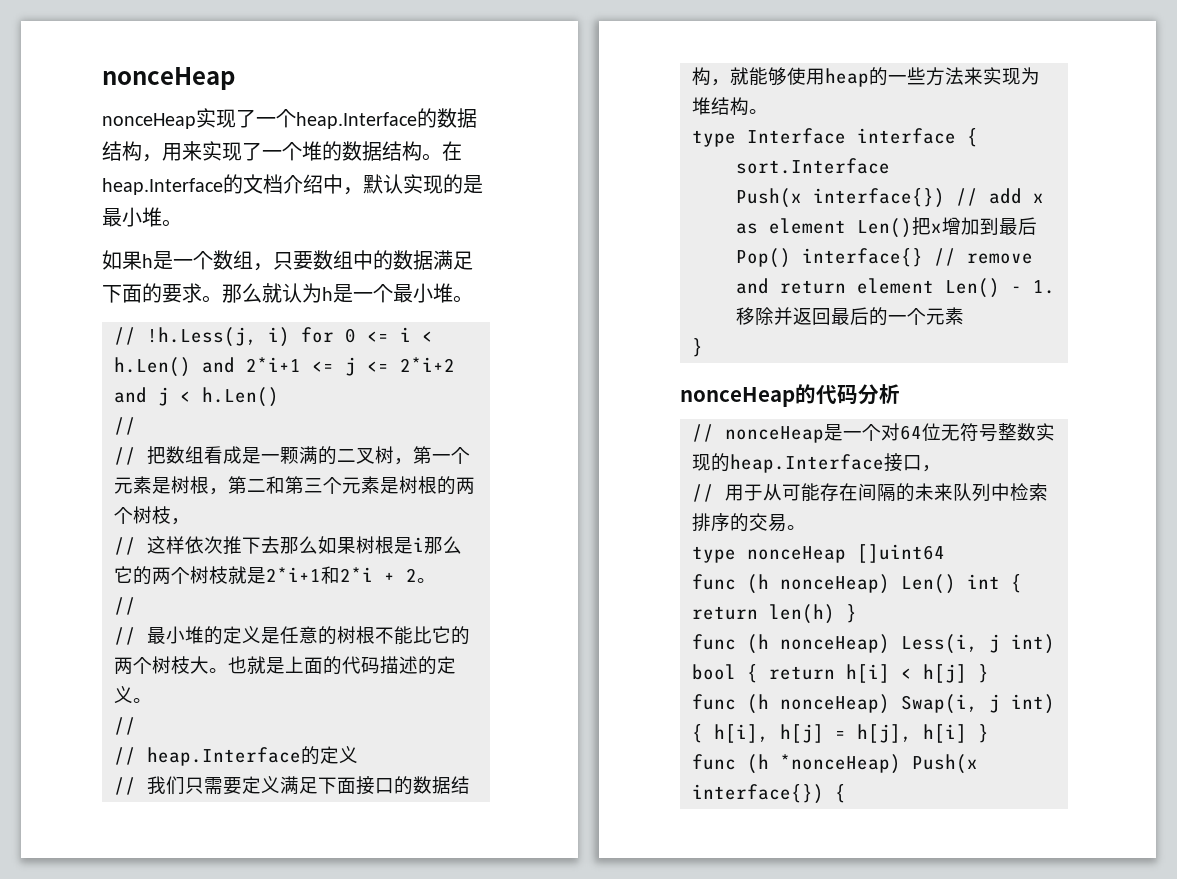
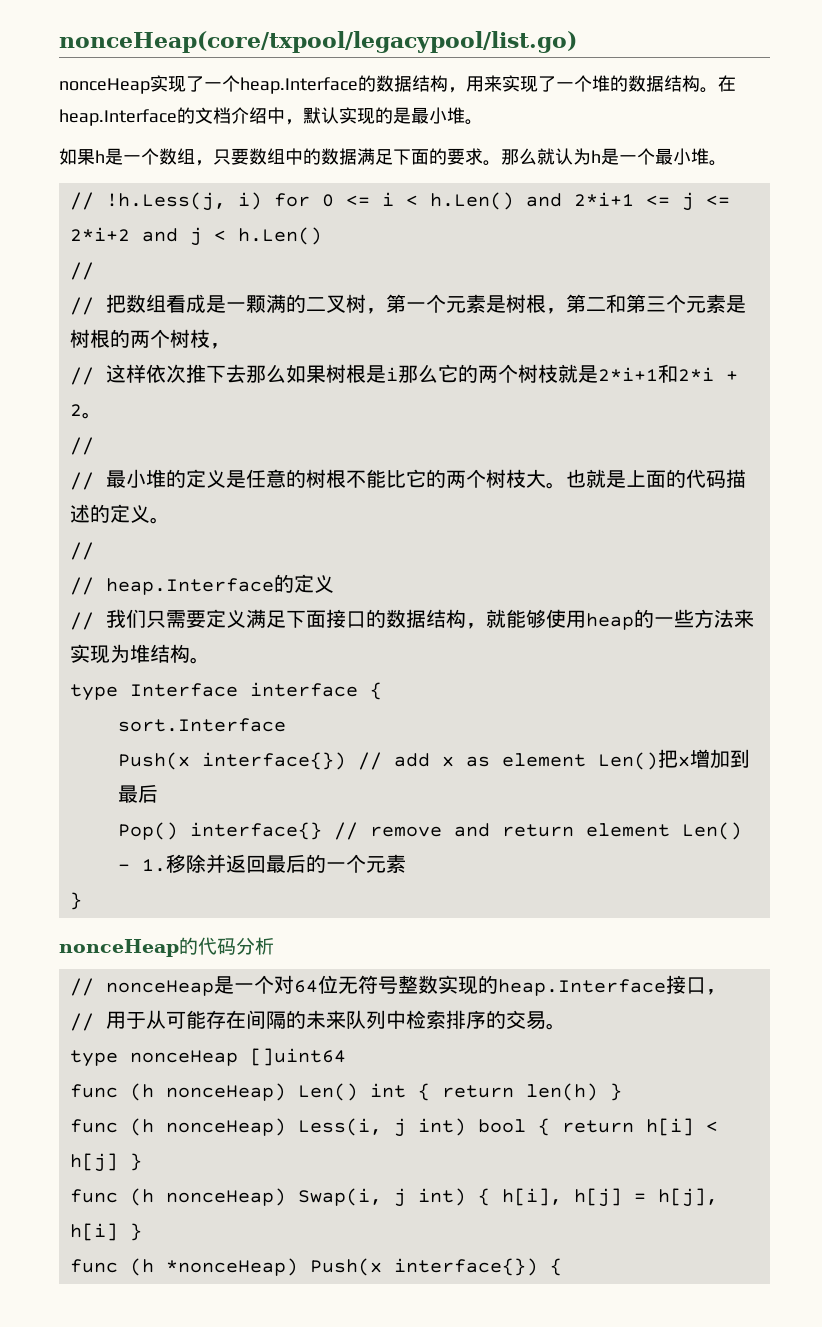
[102,67,235,90] nonceHeap -> [59,31,577,53] nonceHeap(core/txpool/legacypool/list.go)

